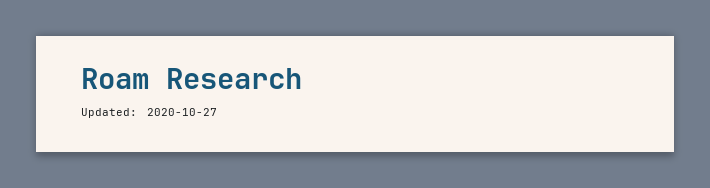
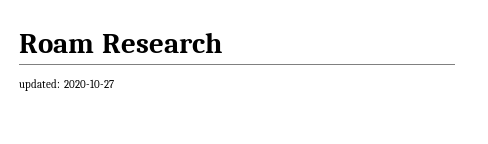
[81,108,137,118] Updated: -> [19,79,60,91] updated:

